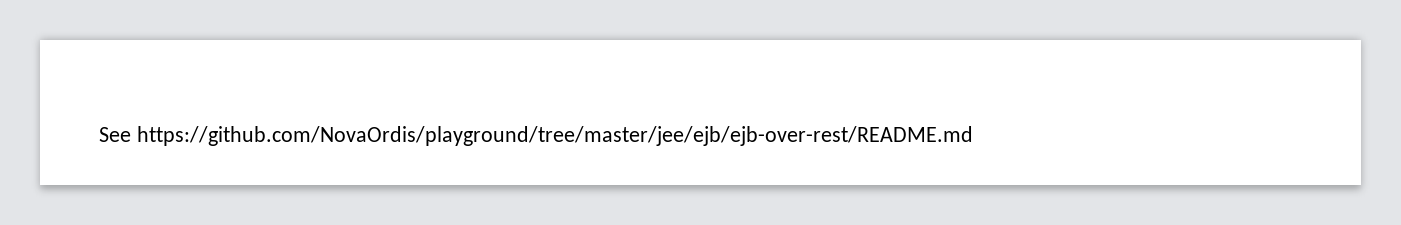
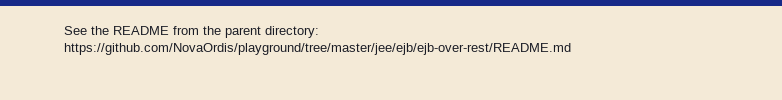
(131, 134) none -> [91,26,319,38] the README from the parent directory:

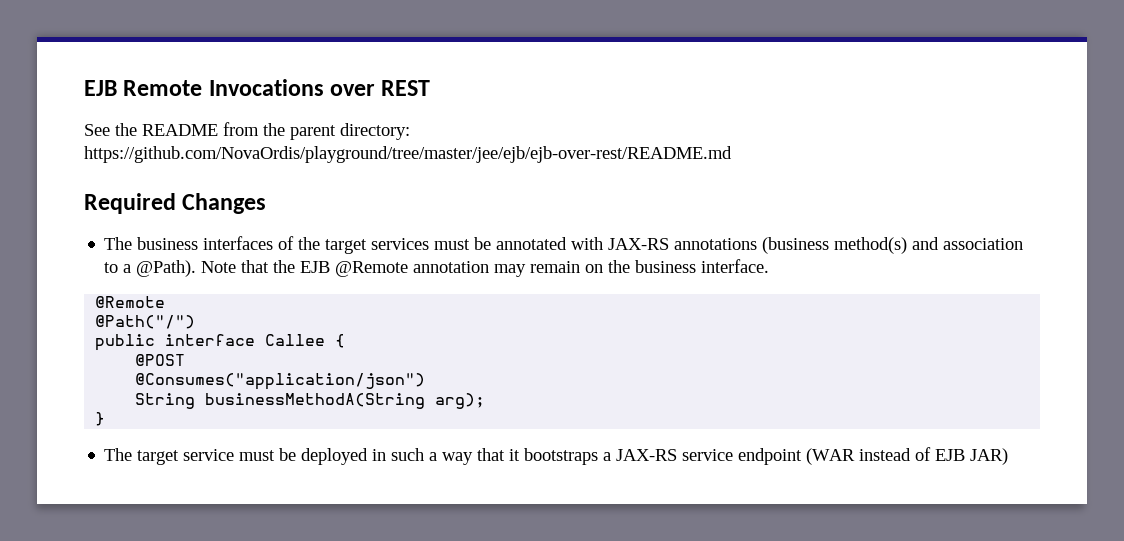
(64, 30) none -> [84,79,431,96] EJB Remote Invocations over REST //
(571, 49) none -> [84,193,267,214] [104,236,1024,254] [104,259,770,277] [95,296,166,308] [95,315,196,329] [95,334,346,351] [135,354,186,366] [135,373,426,390] [135,393,486,409] [95,412,106,426] [104,447,1009,465] // Required Changes // The business interfaces of the target services must be annotated with JAX-RS annotations (business method(s) and association to a @Path). Note that the EJB @Remote annotation may remain on the business interface. // @Remote // @Path("/") // public interface Callee { // @POST // @Consumes("application/json") // String businessMethodA(String arg); // } // The target service must be deployed in such a way that it bootstraps a JAX-RS service endpoint (WAR instead of EJB JAR)

